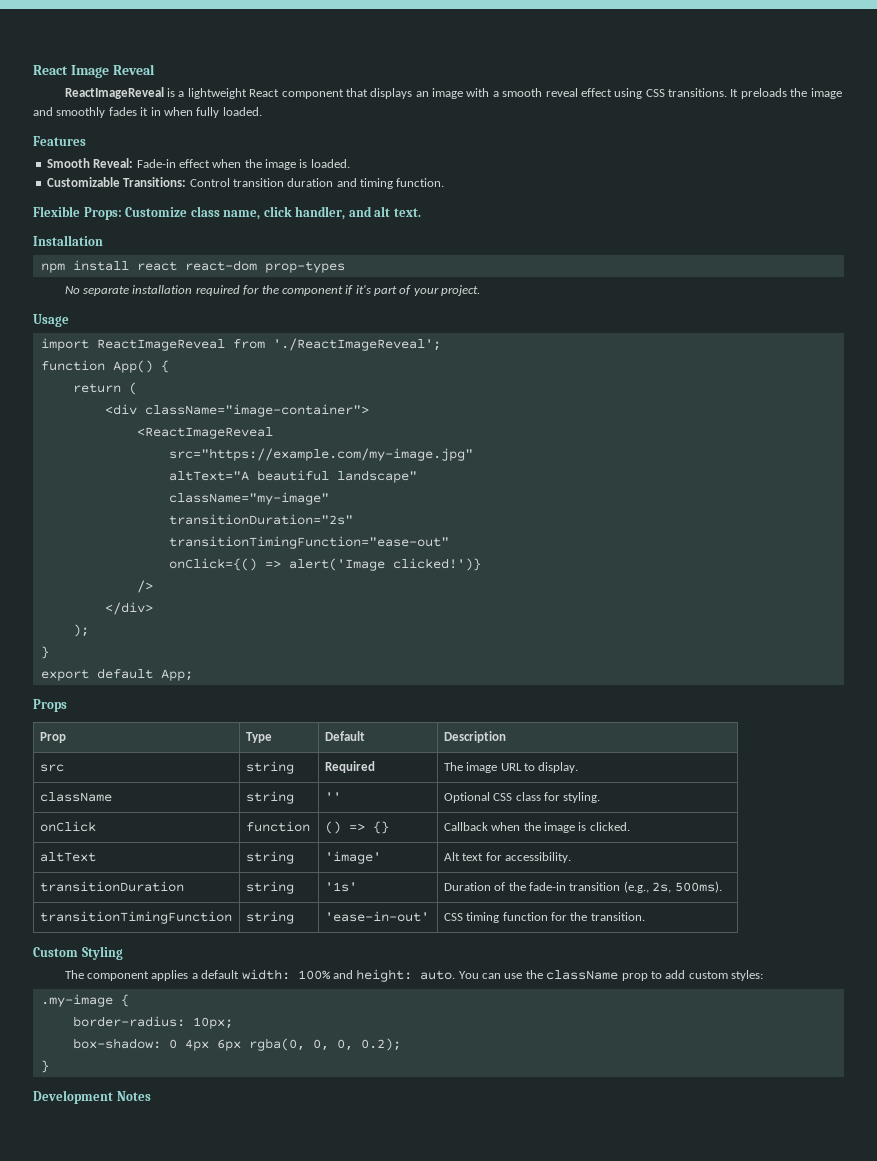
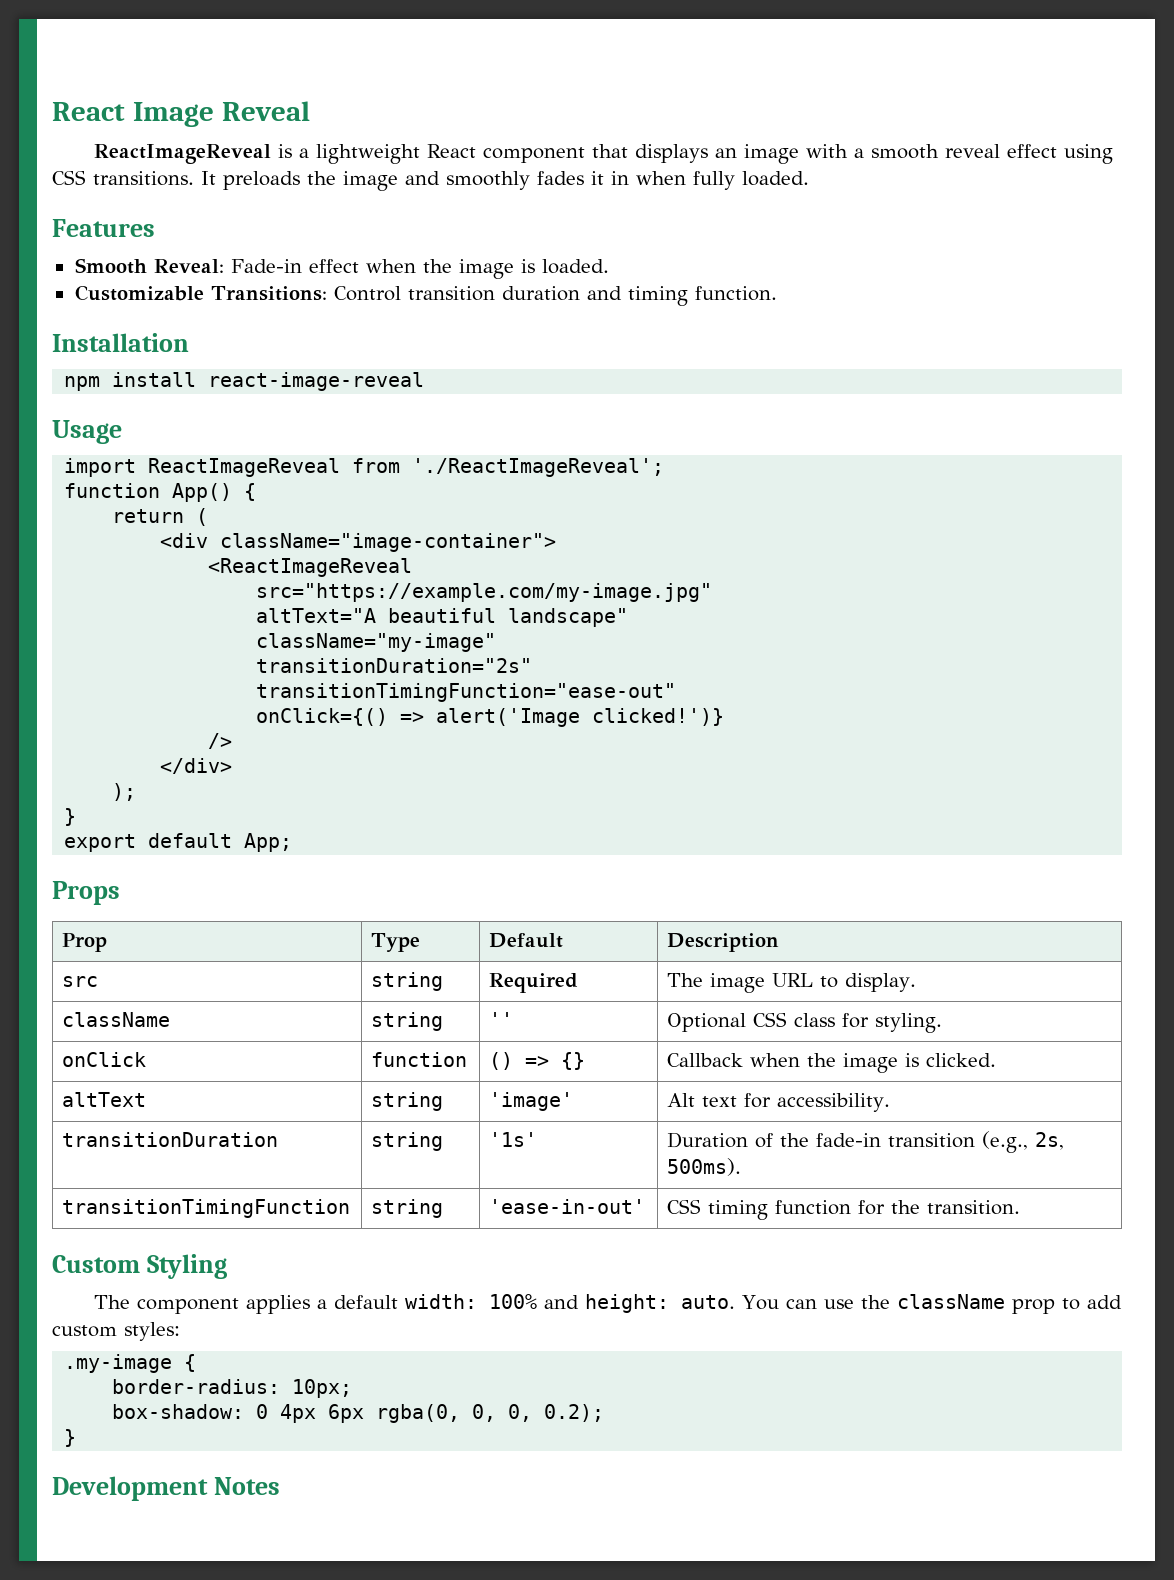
[33,206,421,220] [33,235,103,246] [40,260,345,273] [64,285,481,296] Flexible Props: Customize class name, click handler, and alt text. // Installation // npm install react react-dom prop-types // No separate installation required for the component if it's part of your project. -> [52,333,189,352] [64,372,425,391] Installation // npm install react-image-reveal

